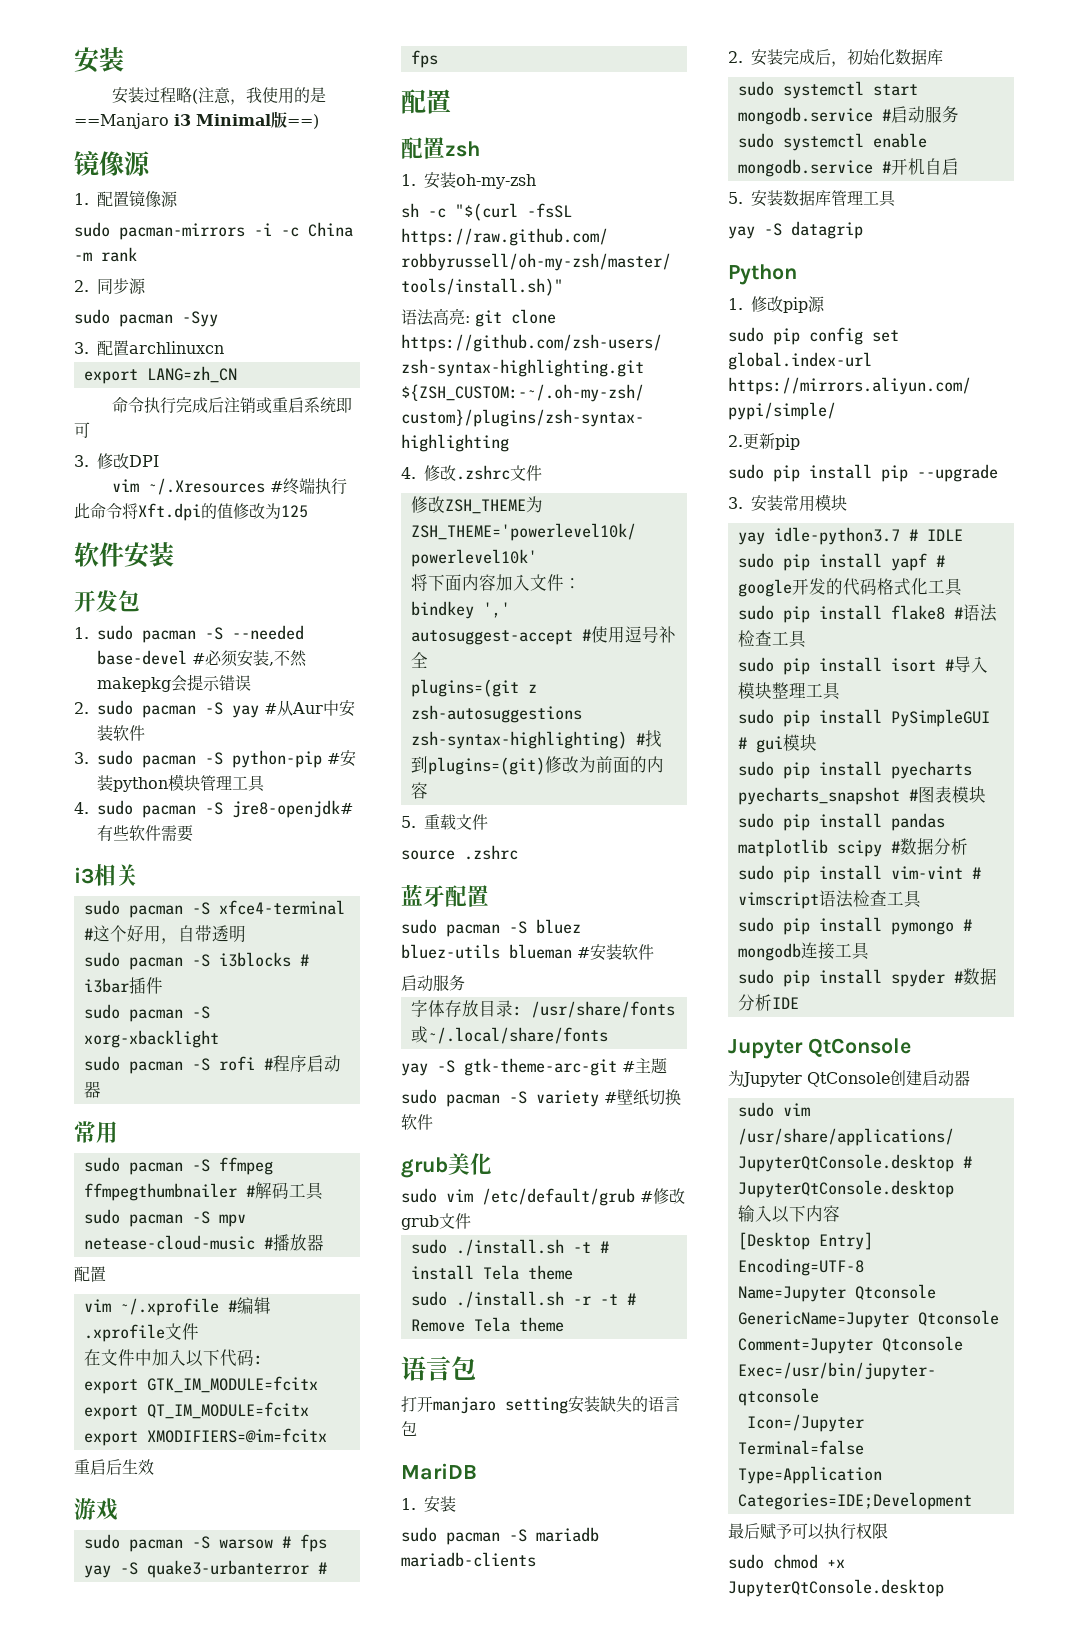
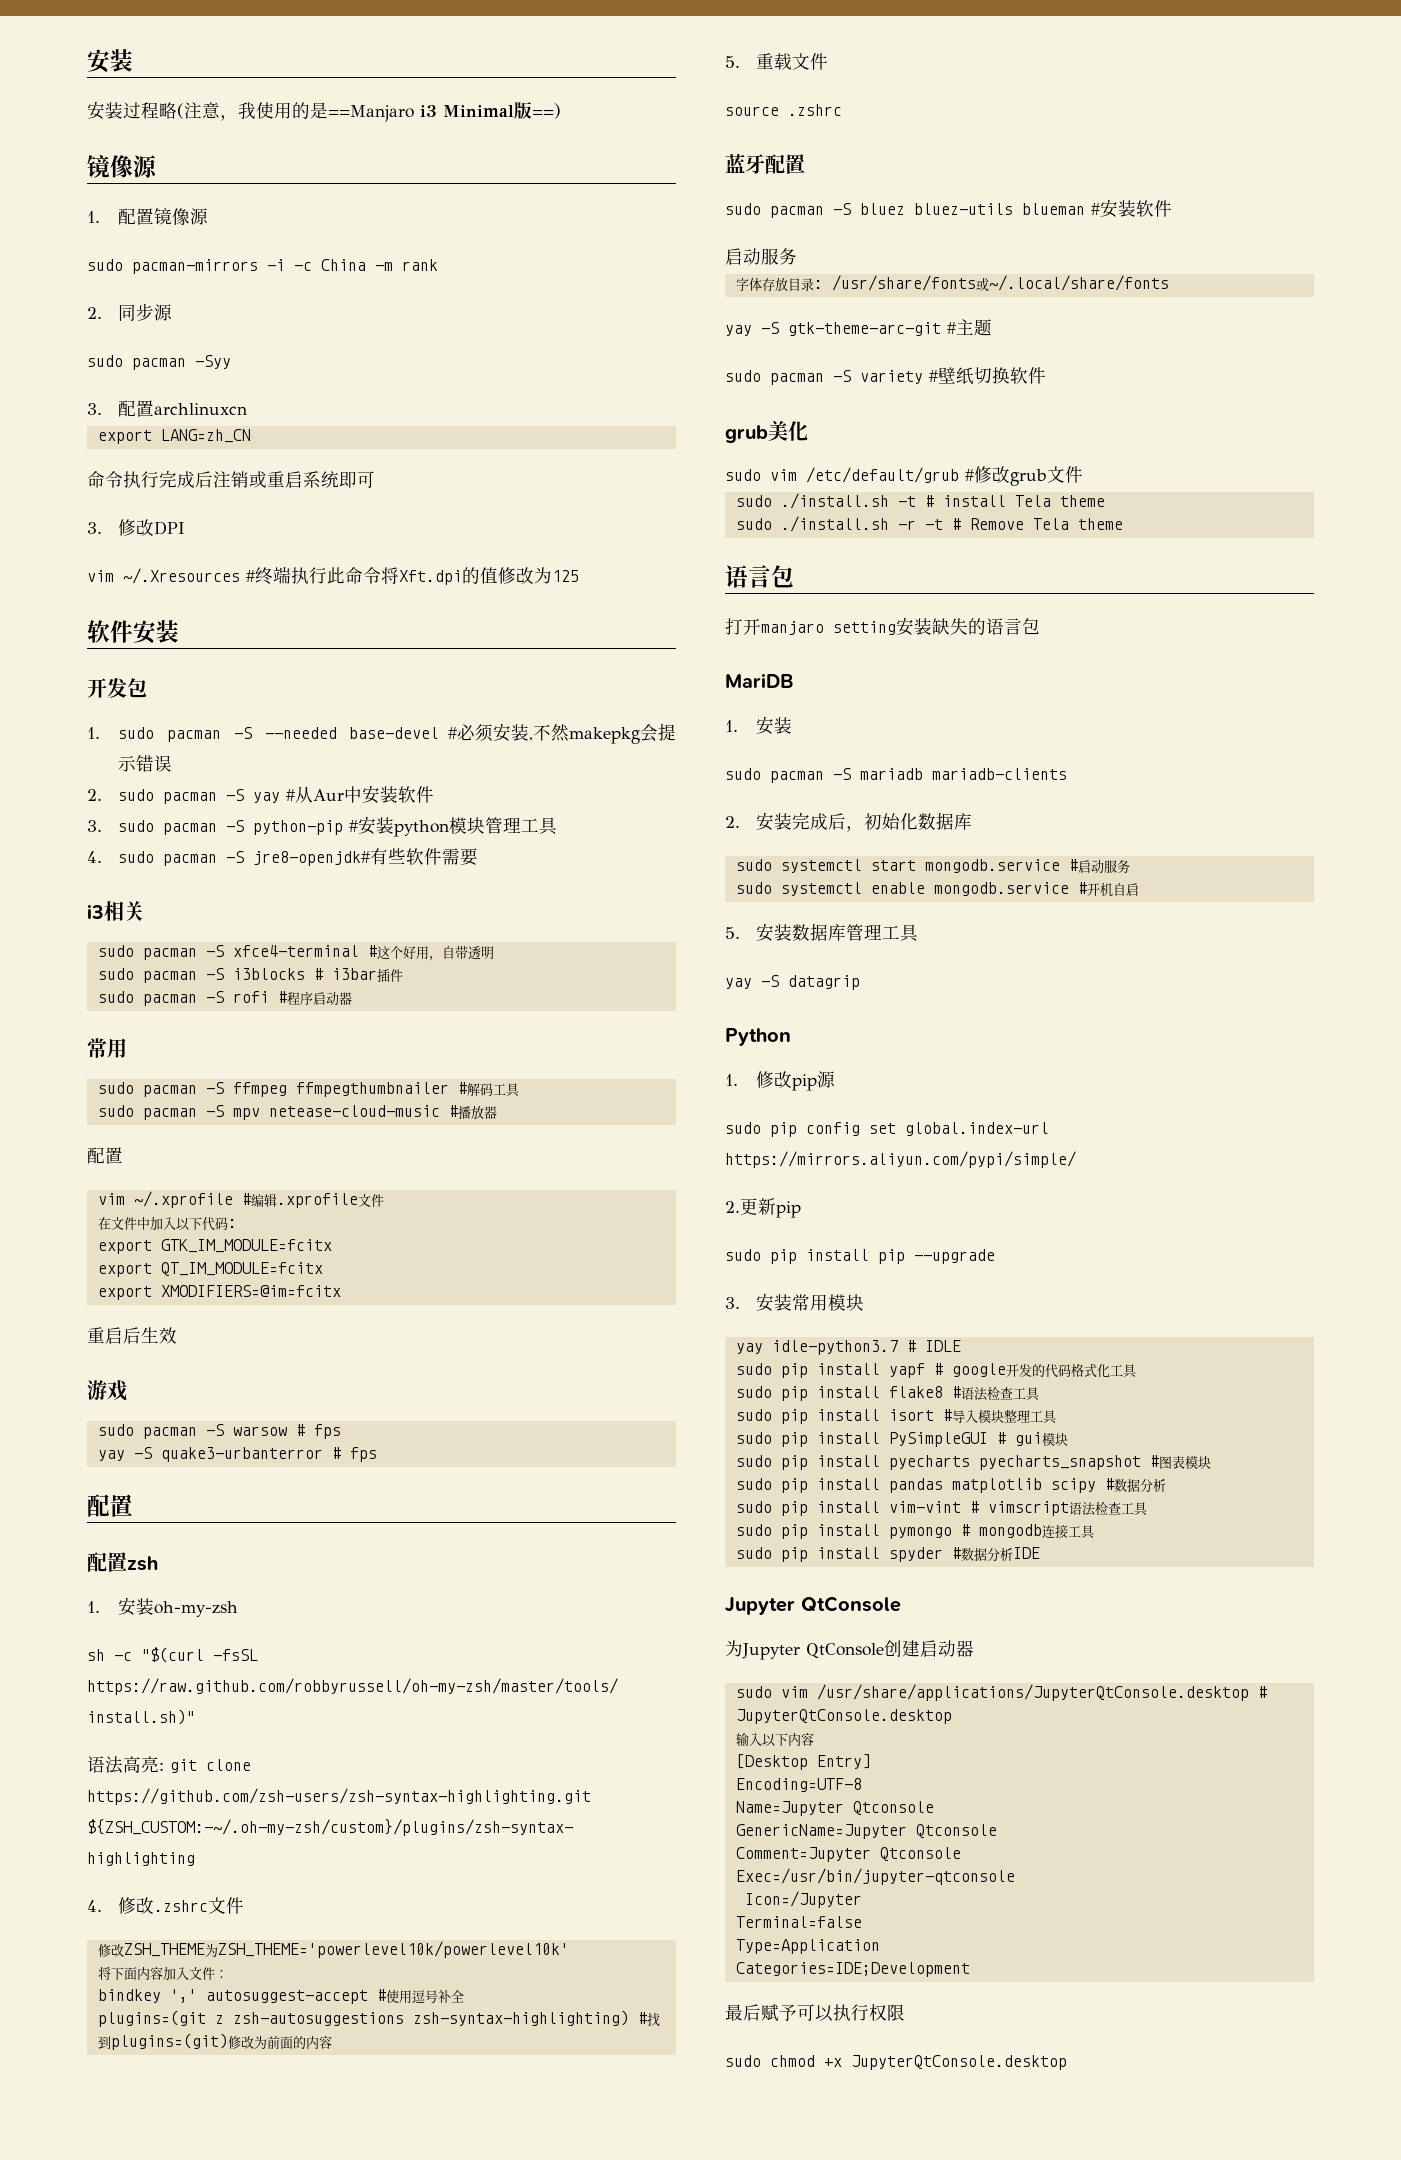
[83,1004,210,1022] [83,1030,219,1048] // sudo pacman -S xorg-xbacklight -> (403, 975) none

